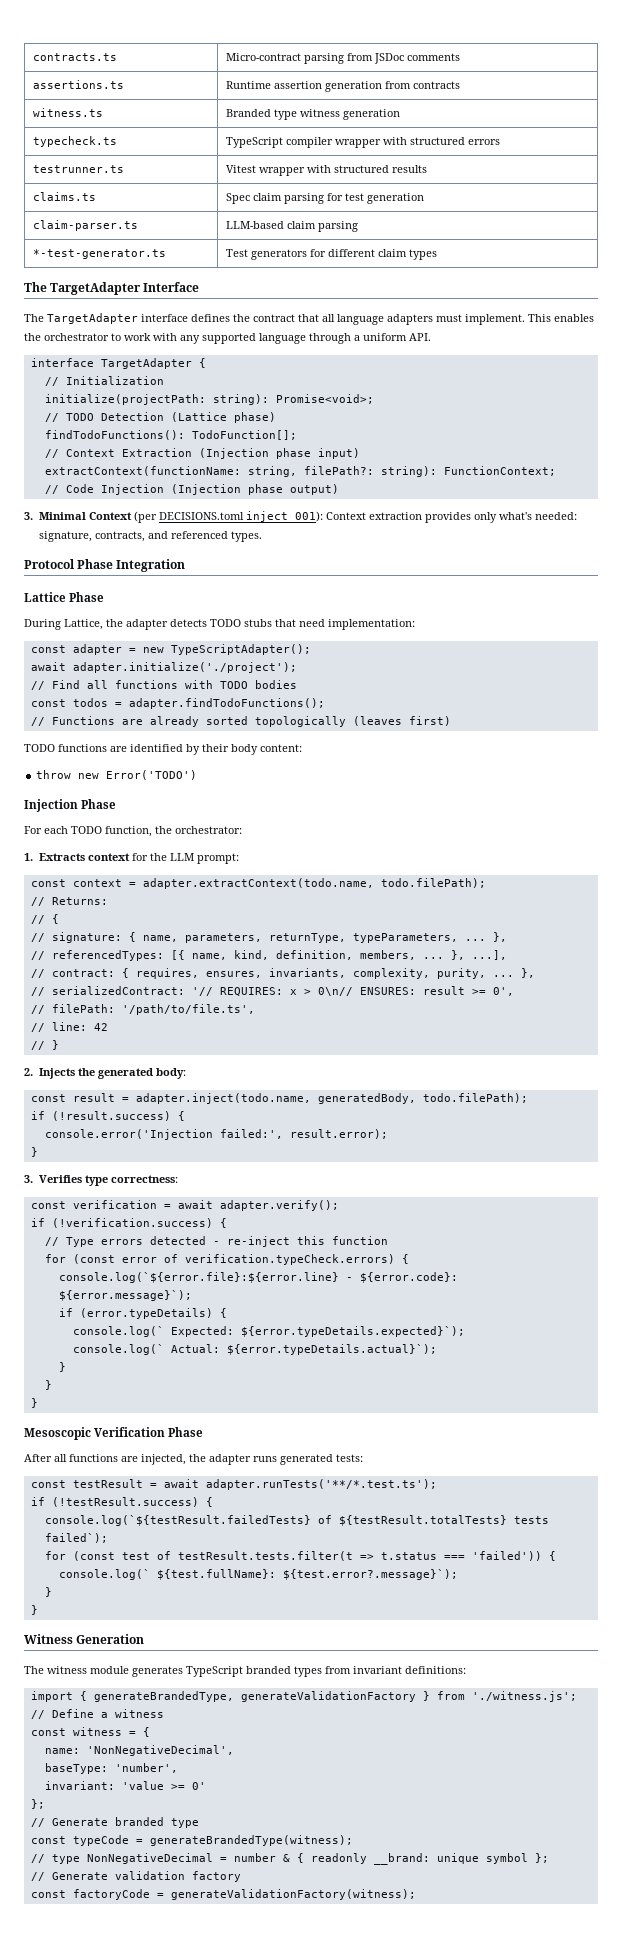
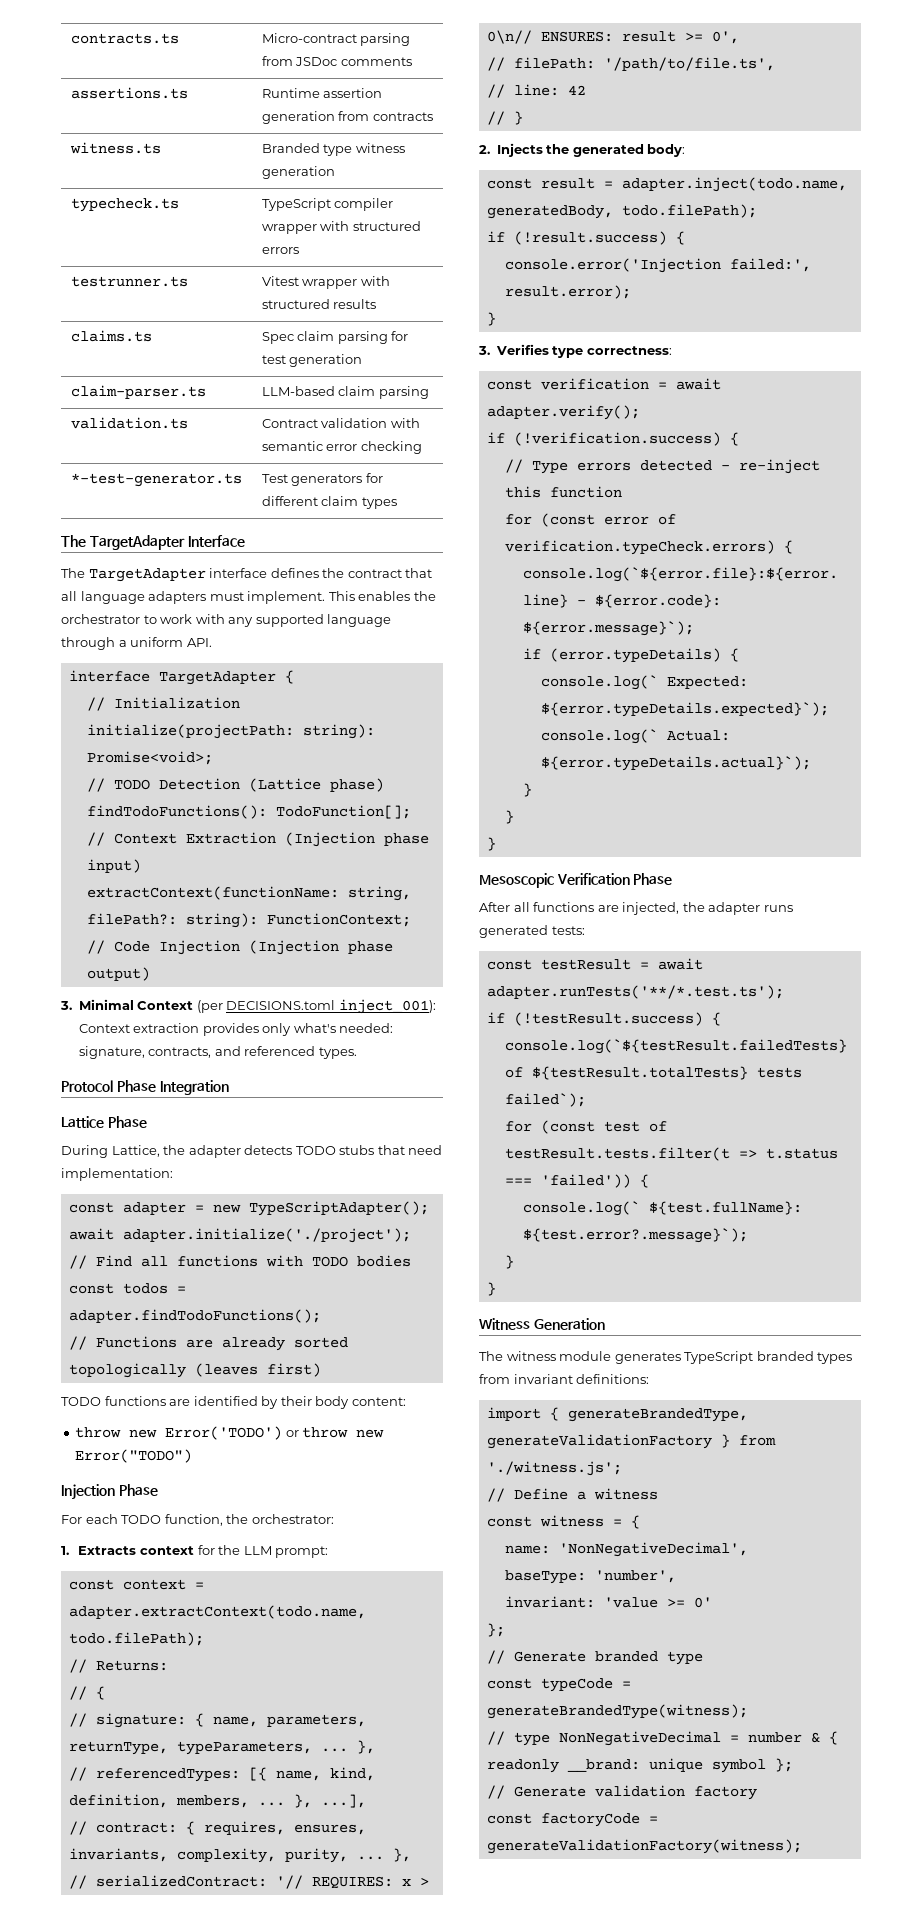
(358, 226) none -> [70,417,188,429] [261,418,420,428] [261,441,422,454] // validation.ts | Contract validation with semantic error checking
(198, 775) none -> [285,1427,385,1438] [75,1449,193,1463] or throw new Error("TODO")

